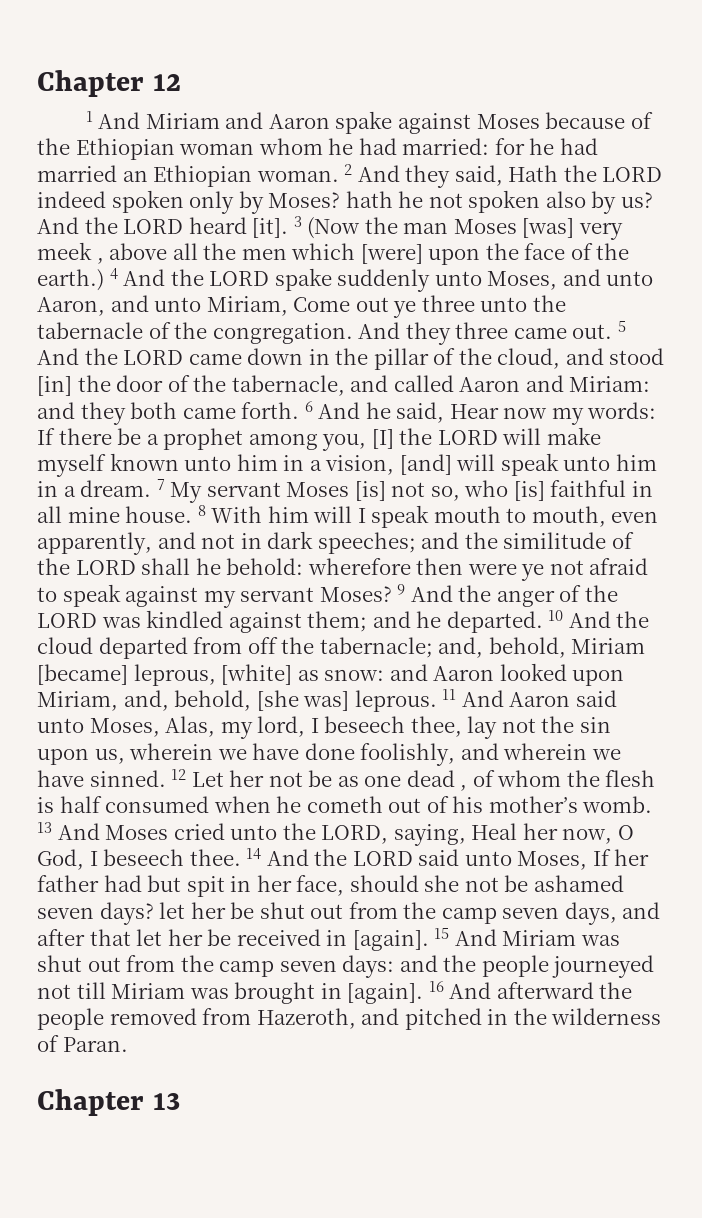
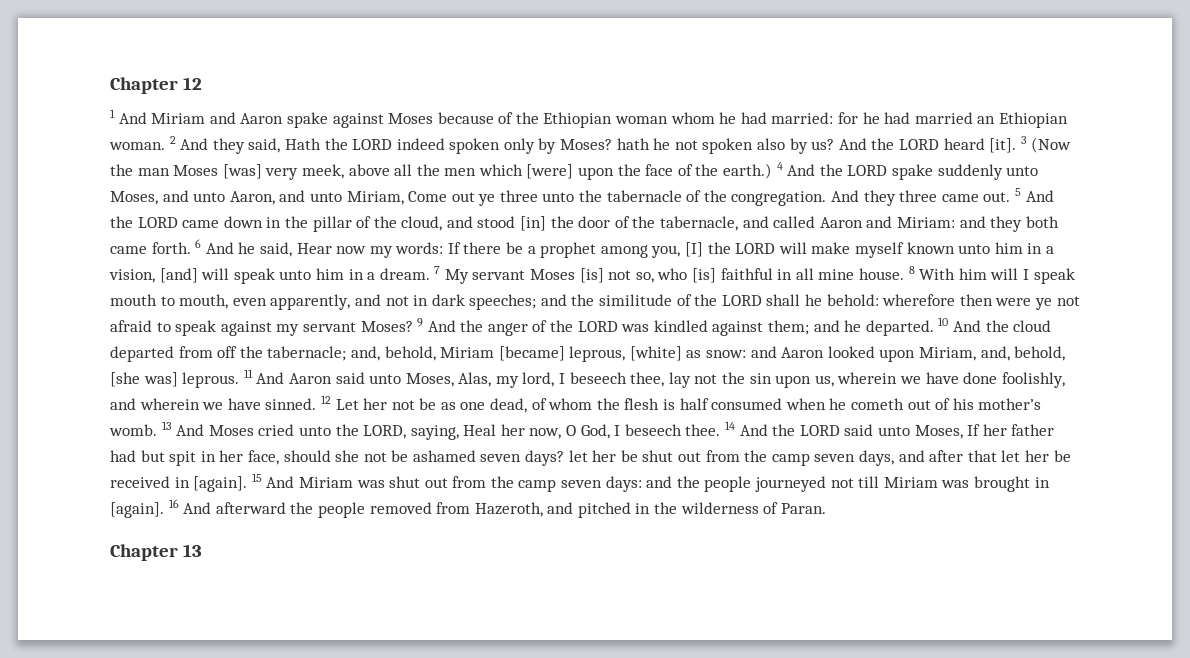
[37,242,104,264] meek , -> [301,164,344,179] meek,
[406,770,468,791] dead , -> [490,398,528,413] dead,

